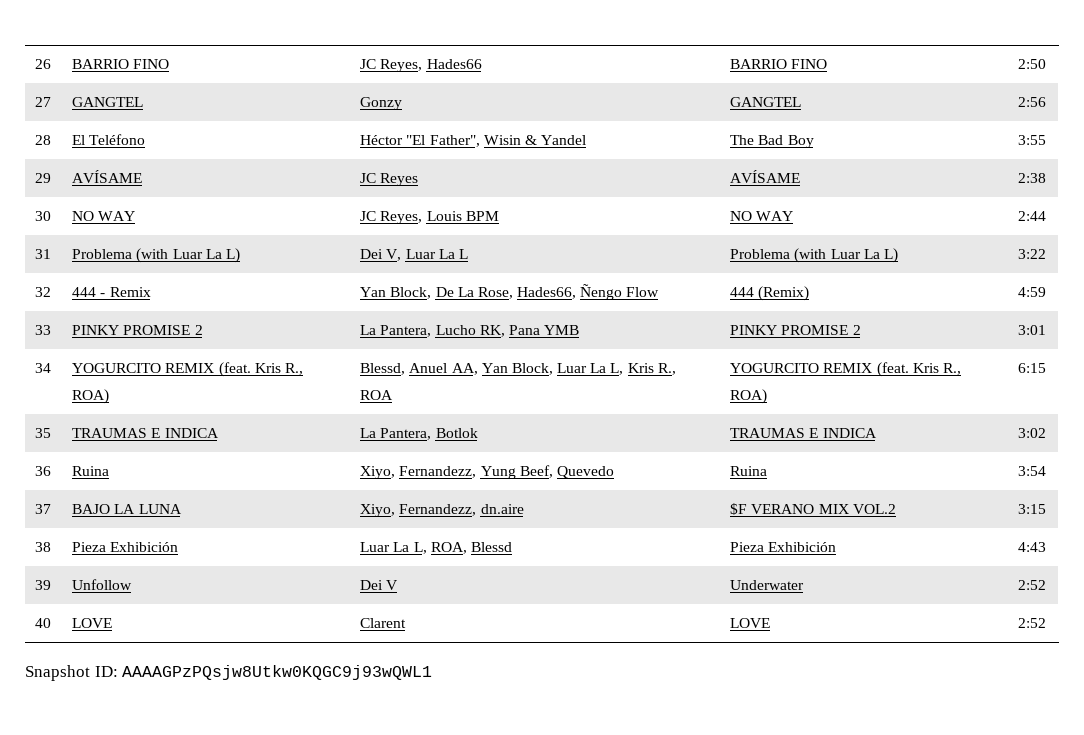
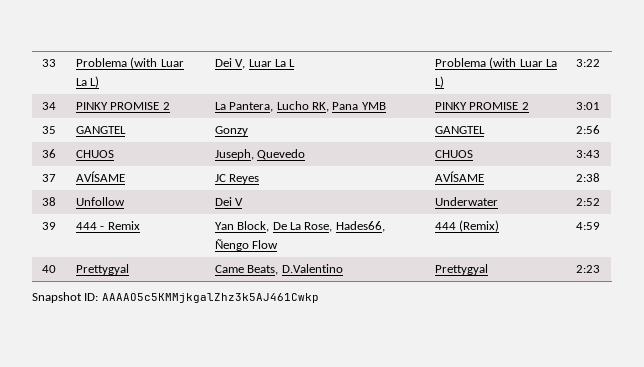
[35,59,52,69] [72,59,170,69] [360,59,482,72] [730,59,828,69] [1018,59,1047,69] [35,97,52,107] [72,97,144,107] [360,97,403,110] [730,97,802,107] [1018,97,1047,107] [35,135,52,145] [72,134,146,145] [360,135,587,147] [730,135,814,148] [1018,135,1047,145] [35,173,52,183] [72,170,143,183] [360,173,419,186] [730,170,801,183] [1018,173,1047,183] [35,211,52,221] [72,211,136,221] [360,211,499,224] [730,211,794,221] [1018,211,1047,221] [35,249,52,259] 26 | BARRIO FINO | JC Reyes, Hades66 | BARRIO FINO | 2:50 // 27 | GANGTEL | Gonzy | GANGTEL | 2:56 // 28 | El Teléfono | Héctor "El Father", Wisin & Yandel | The Bad Boy | 3:55 // 29 | AVÍSAME | JC Reyes | AVÍSAME | 2:38 // 30 | NO WAY | JC Reyes, Louis BPM | NO WAY | 2:44 // 31 -> [41,59,56,67] 33
[35,287,52,297] 32 -> [41,102,56,110] [75,102,170,110] [214,101,386,112] [434,102,529,110] [575,102,600,110] [41,126,56,134] [75,126,126,134] [214,126,248,136] [434,126,485,134] [575,125,600,134] [41,149,56,158] [75,150,114,158] [214,149,306,160] [434,150,473,158] [575,150,600,158] [41,174,56,182] [75,171,125,182] [214,174,260,184] [434,171,484,182] [575,173,600,182] [41,197,56,206] [75,197,125,206] [214,197,244,206] [434,197,498,206] [575,198,600,206] [41,222,56,230] 34 | PINKY PROMISE 2 | La Pantera, Lucho RK, Pana YMB | PINKY PROMISE 2 | 3:01 // 35 | GANGTEL | Gonzy | GANGTEL | 2:56 // 36 | CHUOS | Juseph, Quevedo | CHUOS | 3:43 // 37 | AVÍSAME | JC Reyes | AVÍSAME | 2:38 // 38 | Unfollow | Dei V | Underwater | 2:52 // 39
[35,325,52,335] [72,325,203,335] [360,325,580,337] [730,325,861,335] [1018,325,1047,335] [35,363,52,373] [72,362,303,377] [72,389,110,404] [360,363,676,375] [360,390,394,400] [730,362,961,377] [730,389,768,404] [1018,363,1047,373] [35,428,52,438] [72,428,219,438] [360,428,478,440] [730,428,877,438] [1018,428,1047,438] [35,466,52,476] [72,466,110,476] [360,465,614,479] [730,466,768,476] [1018,466,1047,476] [35,504,52,514] [72,504,182,514] [360,504,524,517] [730,503,896,515] [1018,504,1047,514] [35,542,52,552] [72,542,179,552] [360,542,512,554] [730,542,837,552] [1018,542,1047,552] [35,580,52,590] [72,579,133,590] [360,580,399,590] [730,580,805,590] [1018,580,1047,590] [35,618,52,628] [72,618,113,628] [360,618,407,628] [730,618,771,628] [1018,618,1047,628] 33 | PINKY PROMISE 2 | La Pantera, Lucho RK, Pana YMB | PINKY PROMISE 2 | 3:01 // 34 | YOGURCITO REMIX (feat. Kris R., ROA) | Blessd, Anuel AA, Yan Block, Luar La L, Kris R., ROA | YOGURCITO REMIX (feat. Kris R., ROA) | 6:15 // 35 | TRAUMAS E INDICA | La Pantera, Botlok | TRAUMAS E INDICA | 3:02 // 36 | Ruina | Xiyo, Fernandezz, Yung Beef, Quevedo | Ruina | 3:54 // 37 | BAJO LA LUNA | Xiyo, Fernandezz, dn.aire | $F VERANO MIX VOL.2 | 3:15 // 38 | Pieza Exhibición | Luar La L, ROA, Blessd | Pieza Exhibición | 4:43 // 39 | Unfollow | Dei V | Underwater | 2:52 // 40 | LOVE | Clarent | LOVE | 2:52 -> [41,265,56,273] [75,264,129,275] [214,264,343,275] [434,264,488,275] [575,265,600,273] 40 | Prettygyal | Came Beats, D.Valentino | Prettygyal | 2:23
[122,665,433,680] AAAAGPzPQsjw8Utkw0KQGC9j93wQWL1 -> [101,293,319,303] AAAAO5c5KMMjkgalZhz3k5AJ461Cwkp

